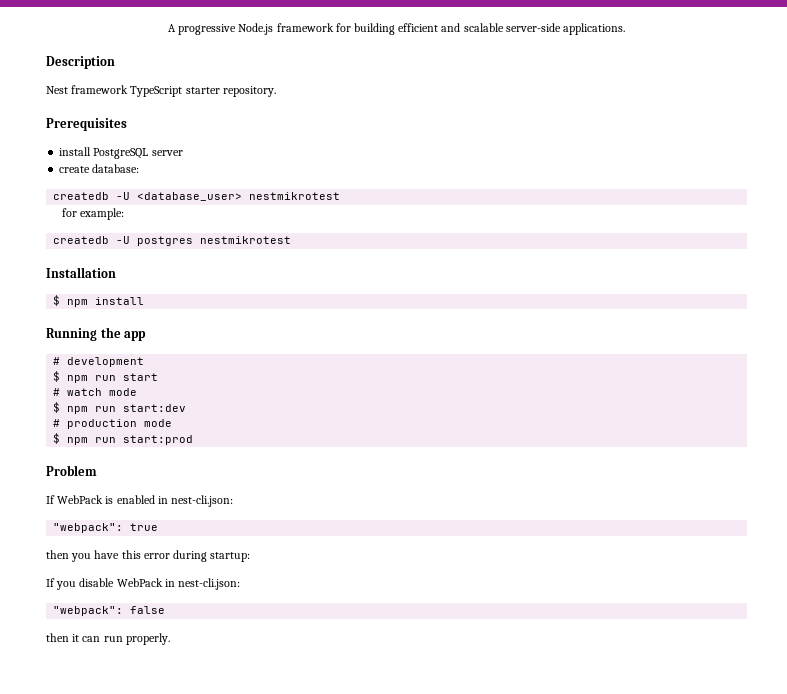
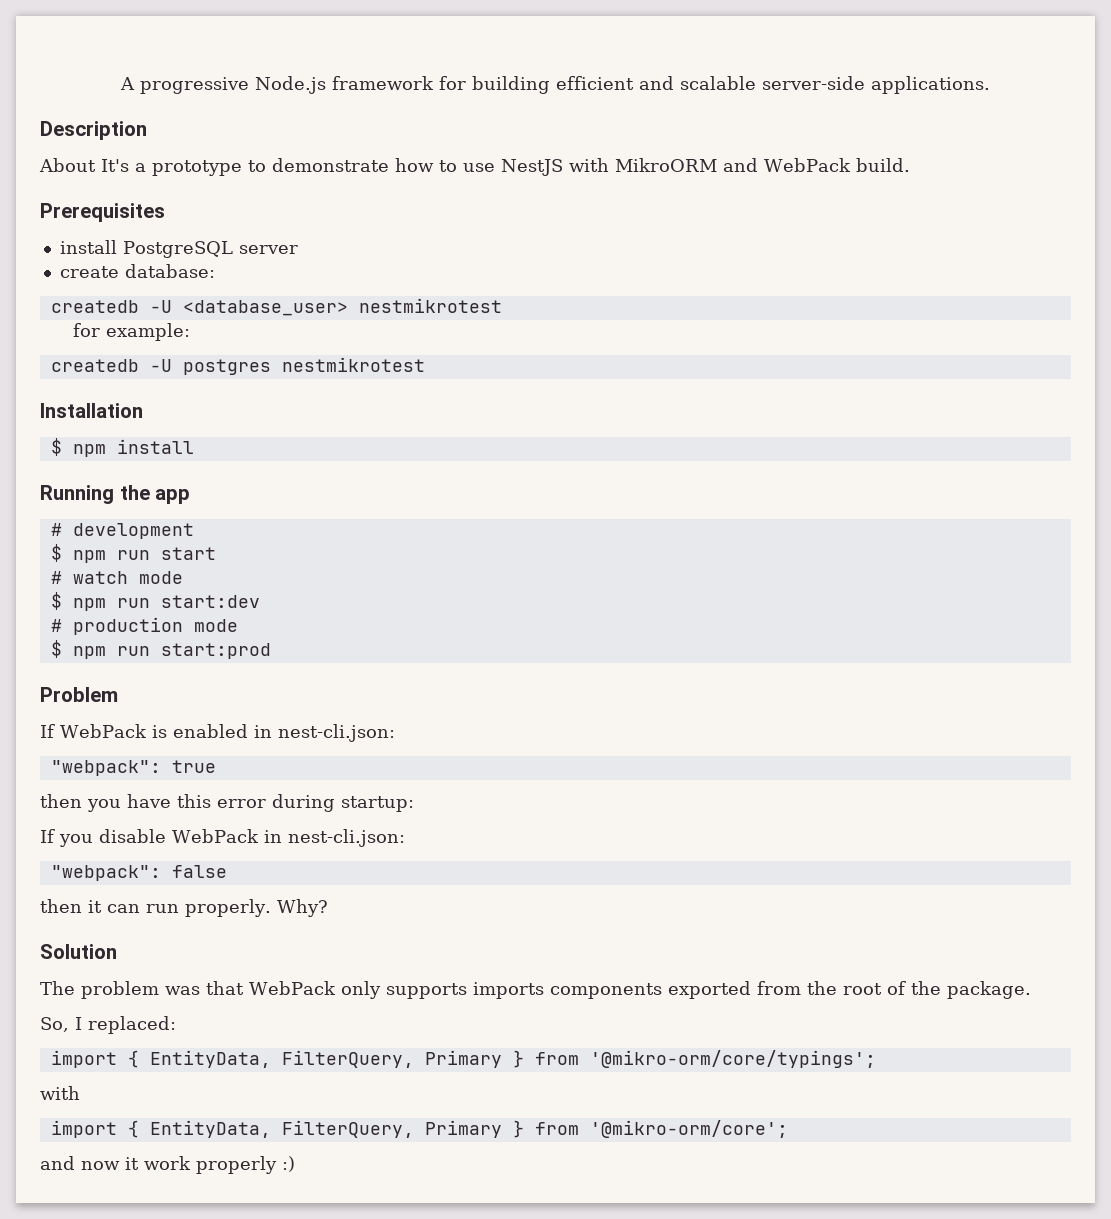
[46,85,276,97] Nest framework TypeScript starter repository. -> [39,158,910,176] About It's a prototype to demonstrate how to use NestJS with MikroORM and WebPack build.
(170, 639) none -> [276,899,328,917] [40,944,117,959] [40,981,1031,999] [40,1016,176,1034] [50,1050,876,1068] [40,1086,80,1100] [50,1120,788,1138] [40,1156,295,1174] Why? // Solution // The problem was that WebPack only supports imports components exported from the root of the package. // So, I replaced: // import { EntityData, FilterQuery, Primary } from '@mikro-orm/core/typings'; // with // import { EntityData, FilterQuery, Primary } from '@mikro-orm/core'; // and now it work properly :)

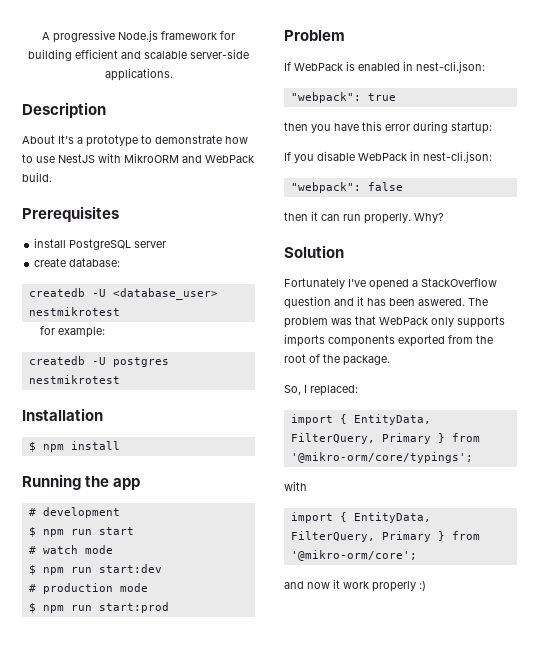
(117, 951) none -> [284,278,497,290] [284,296,465,309] Fortunately I've opened a StackOverflow question and it has been aswered.

